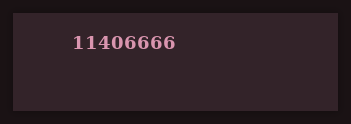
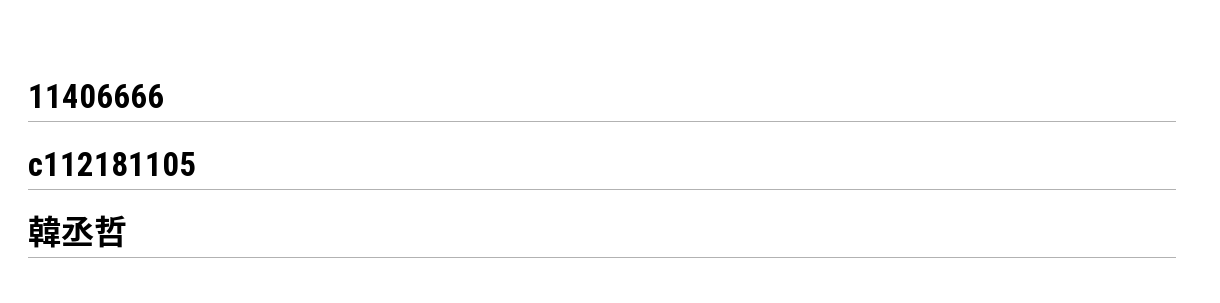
(176, 42) none -> [28,152,196,176] [28,215,127,248] // c112181105 // 韓丞哲

